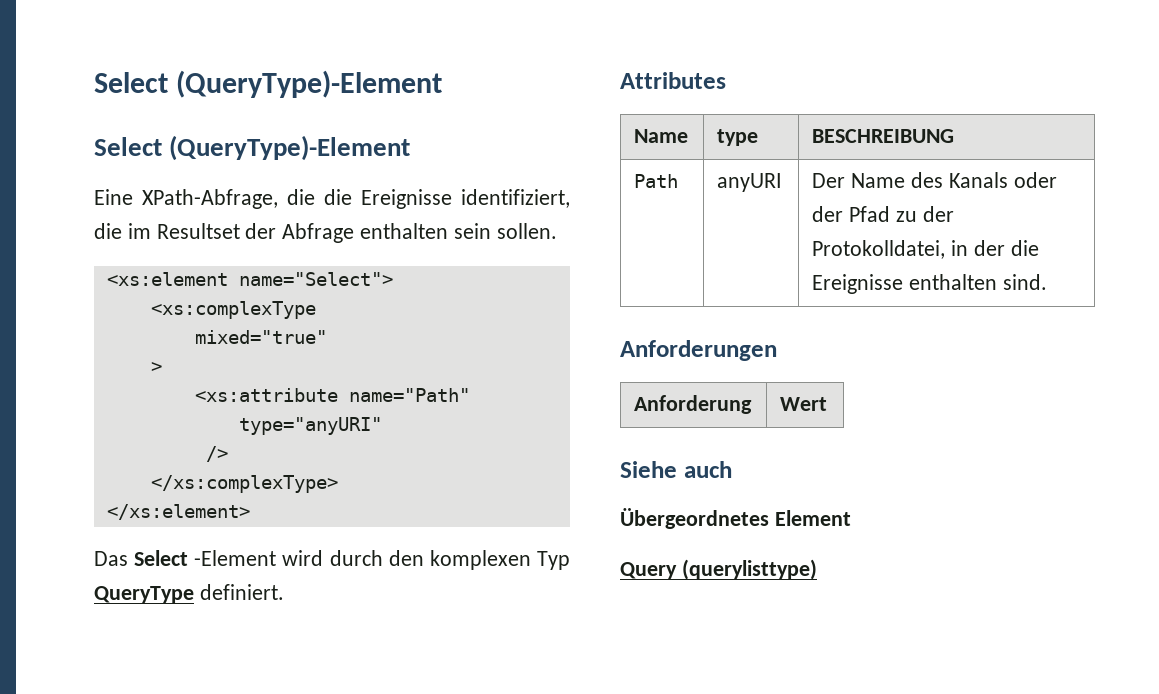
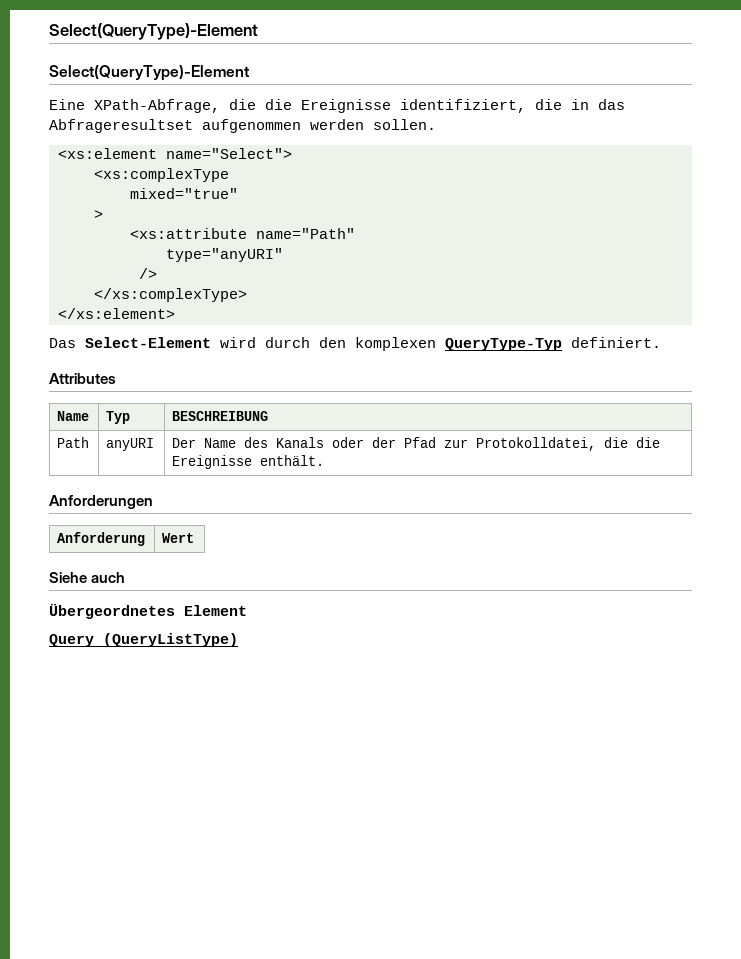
[94,70,442,98] [94,135,411,161] Select (QueryType)-Element // Select (QueryType)-Element -> [49,23,258,40] [49,65,250,81] Select(QueryType)-Element // Select(QueryType)-Element
[127,223,491,243] im Resultset der Abfrage enthalten sein -> [571,99,625,110] [49,119,364,133] in das Abfrageresultset aufgenommen werden
[134,550,277,566] Select -Element -> [85,337,211,348] Select-Element
[537,551,570,570] [94,586,194,603] Typ QueryType -> [445,338,562,351] QueryType-Typ
[717,129,759,146] type -> [106,411,131,424] Typ
[895,206,954,222] [812,240,1039,259] [812,274,1047,294] zu der Protokolldatei, in der die Ereignisse enthalten sind. -> [444,437,661,451] [172,455,325,469] zur Protokolldatei, die die Ereignisse enthält.
[681,559,817,580] (querylisttype) -> [103,633,238,647] (QueryListType)

